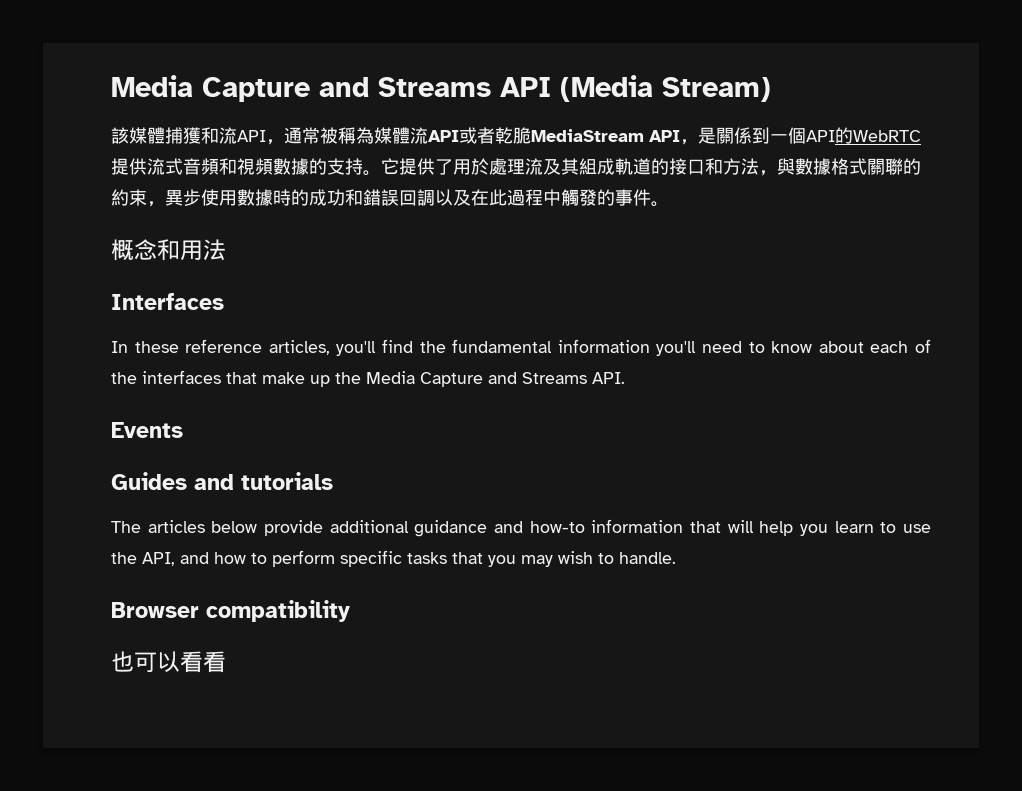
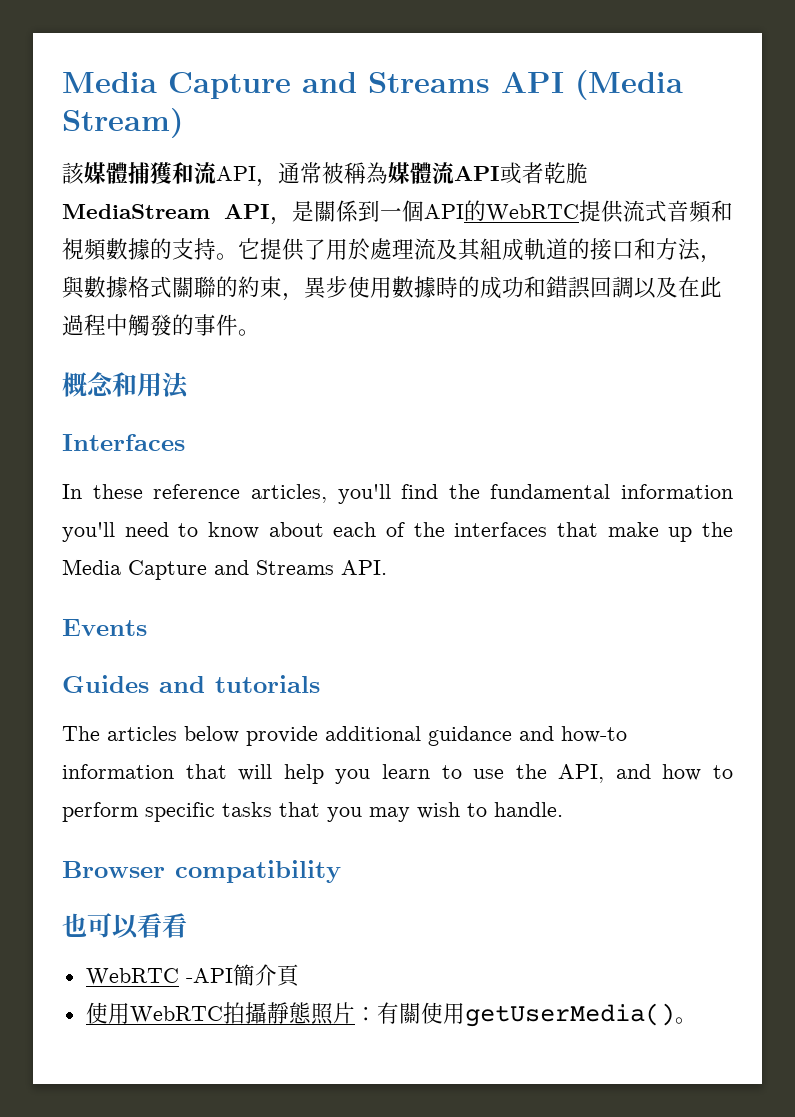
(226, 662) none -> [85,964,300,987] [85,1002,697,1027] // WebRTC -API簡介頁 // 使用WebRTC拍攝靜態照片：有關使用getUserMedia()。

